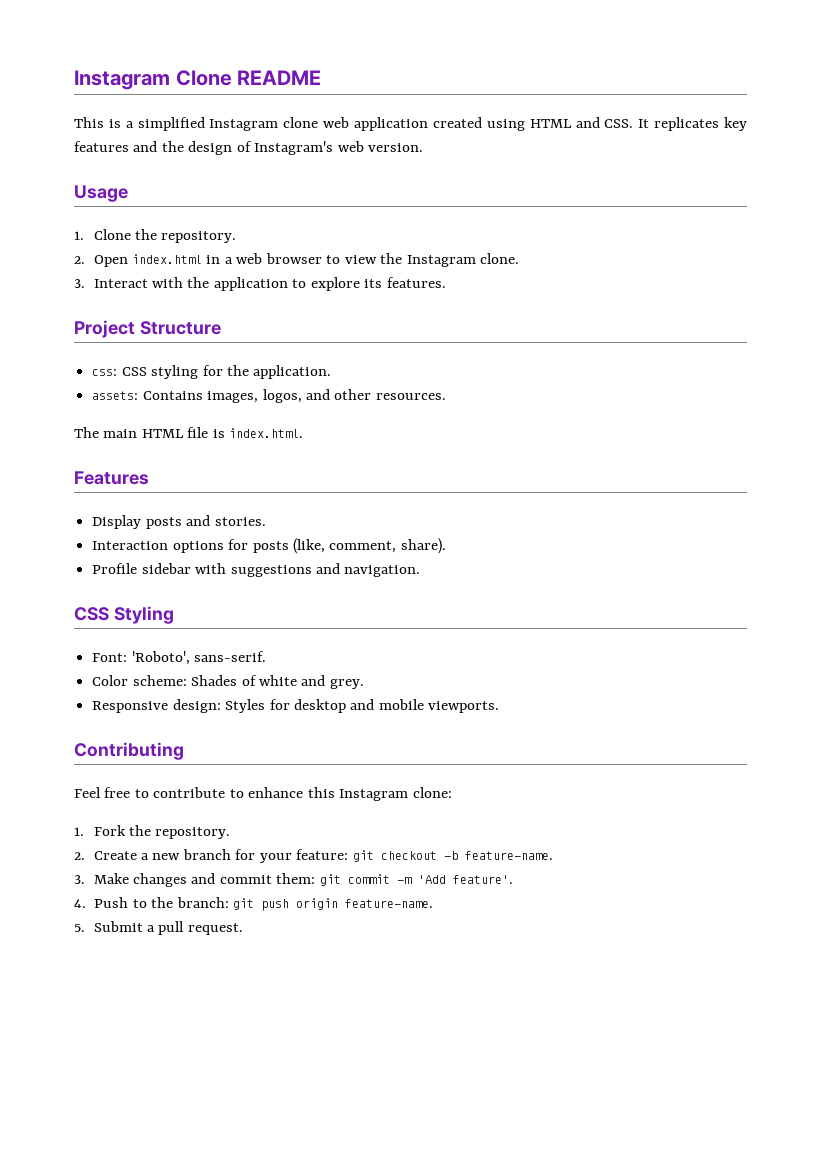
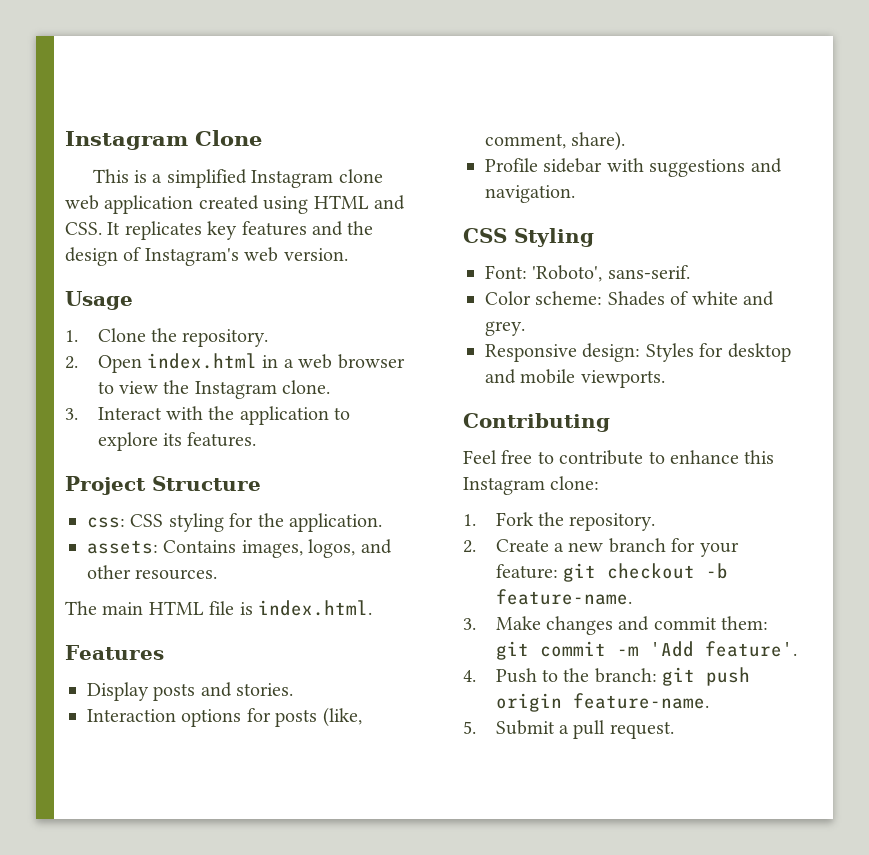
[237,70,322,85] README -> (262, 138) none

